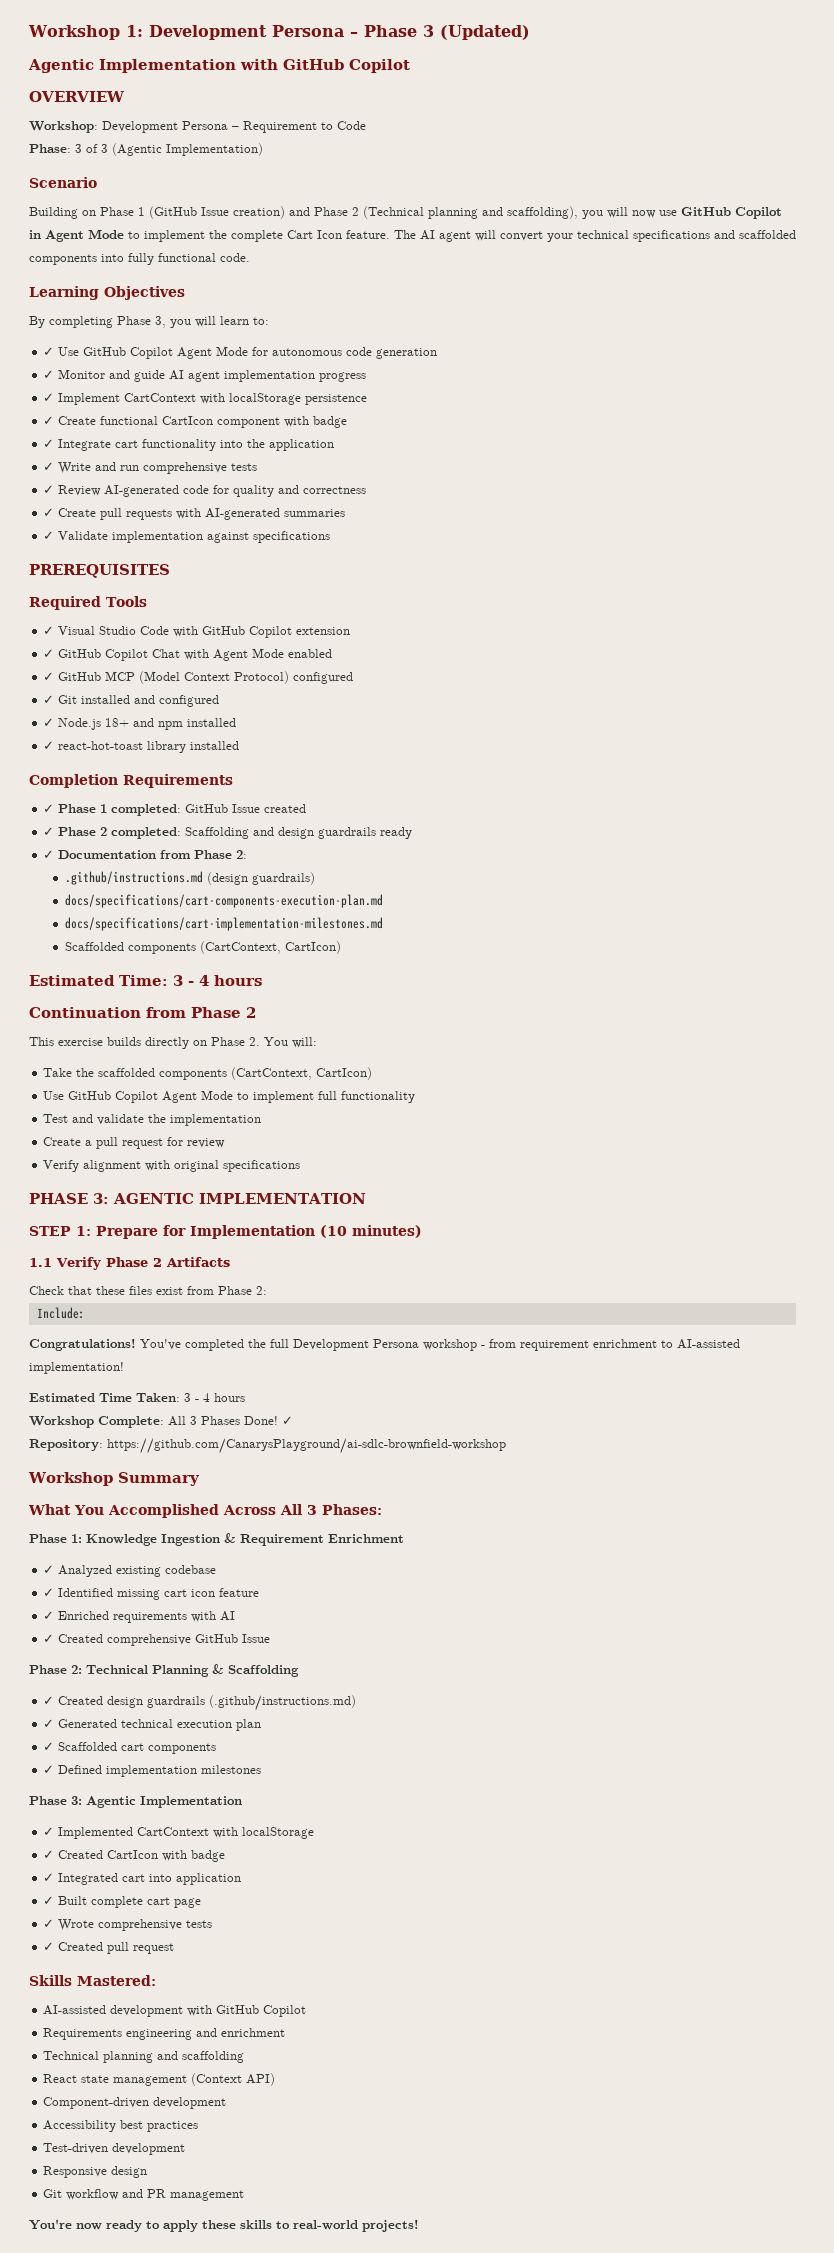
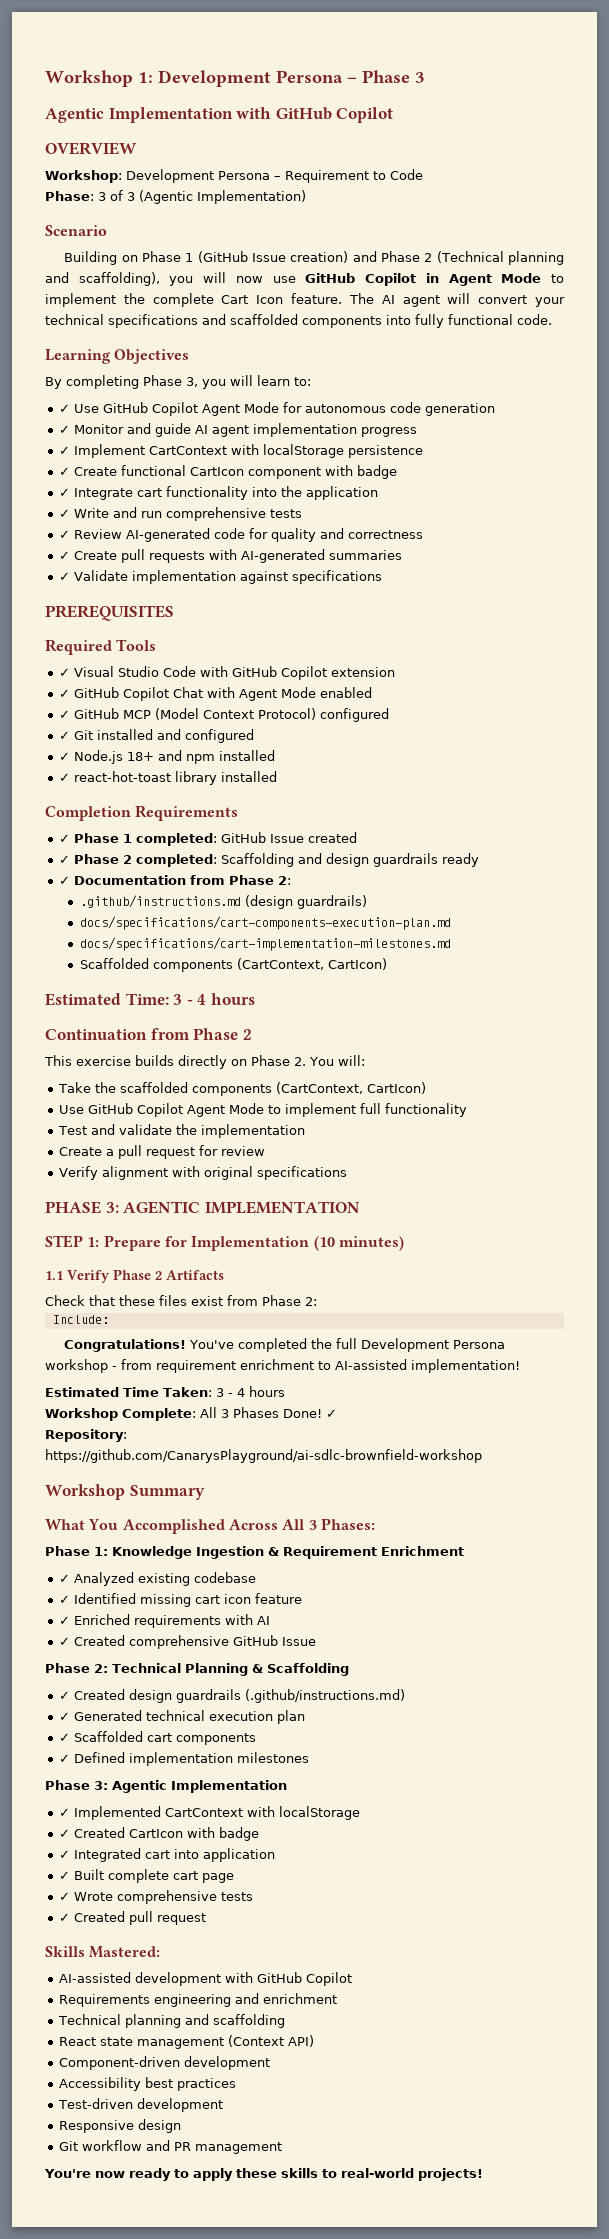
[439,25,530,40] (Updated) -> (425, 77) none

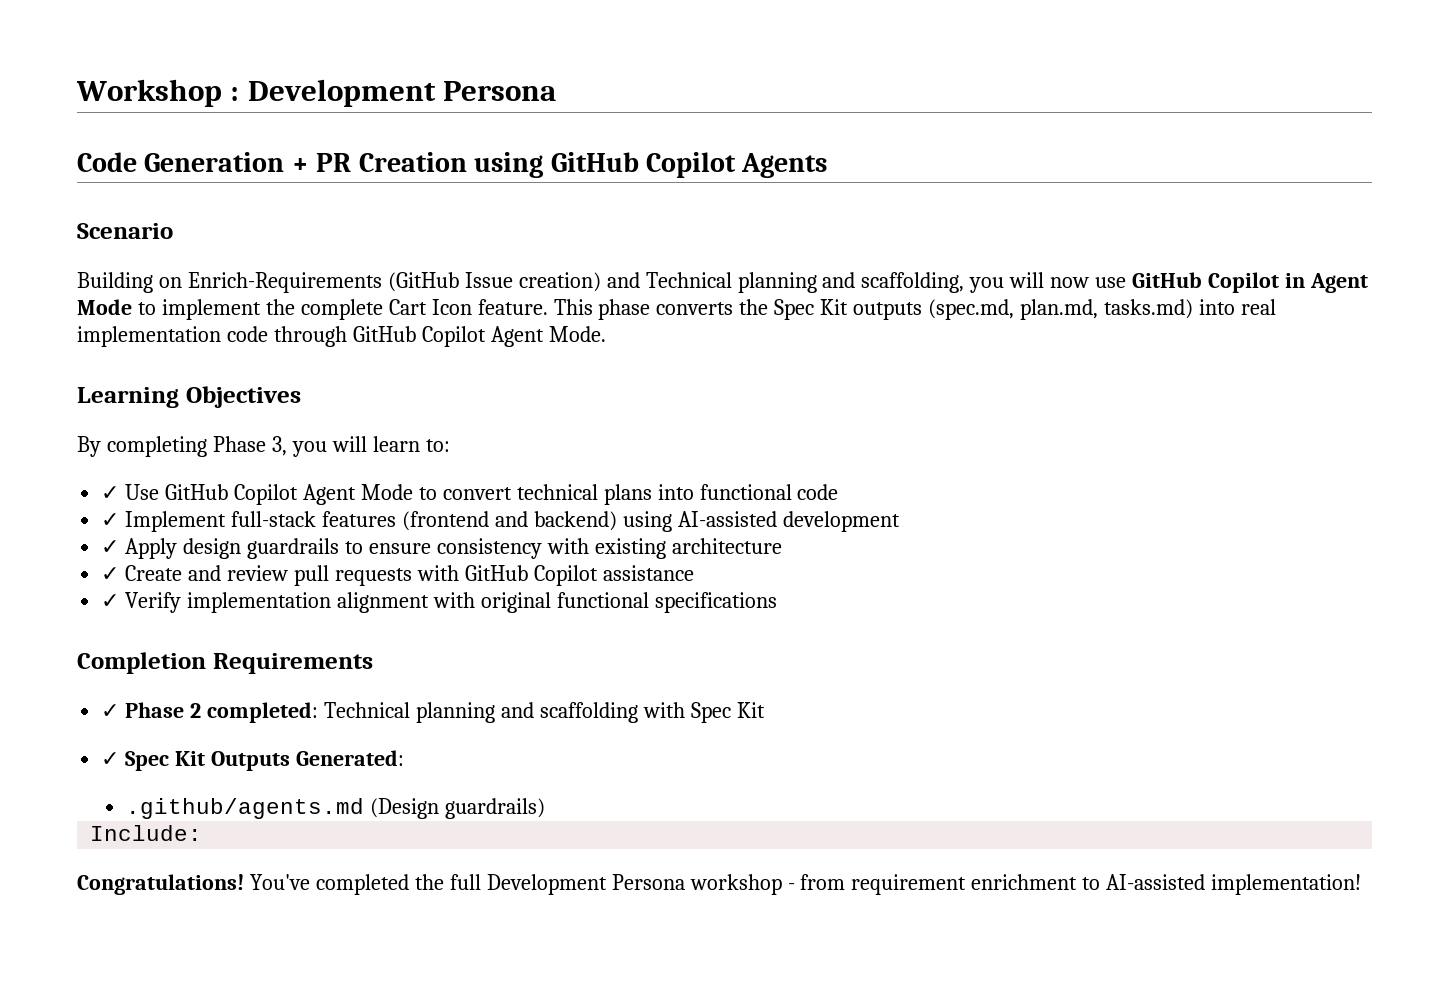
[45,70,425,87] [45,107,394,123] [45,142,137,155] [45,169,423,183] [45,190,306,204] Workshop 1: Development Persona – Phase 3 // Agentic Implementation with GitHub Copilot // OVERVIEW // Workshop: Development Persona – Requirement to Code // Phase: 3 of 3 (Agentic Implementation) -> [76,79,557,107] [77,152,828,178] Workshop : Development Persona // Code Generation + PR Creation using GitHub Copilot Agents
[142,251,194,262] Phase 1 -> [187,272,382,293] Enrich-Requirements
[381,251,565,265] [45,272,160,286] Phase 2 (Technical planning and scaffolding), -> [645,272,965,293] Technical planning and scaffolding,
[348,293,565,307] [45,314,552,328] The AI agent will convert your technical specifications and scaffolded components into fully functional code. -> [553,299,1276,320] [77,326,606,347] This phase converts the Spec Kit outputs (spec.md, plan.md, tasks.md) into real implementation code through GitHub Copilot Agent Mode.
[283,402,496,416] [59,423,418,437] [59,444,424,458] [59,465,398,479] [59,486,379,500] [59,507,303,521] [59,528,424,542] [59,549,403,563] [59,570,383,584] [45,605,174,621] [45,639,157,655] [59,666,396,680] [59,687,373,701] [59,708,390,722] [59,729,255,743] [59,750,276,764] [59,771,278,785] [45,805,239,821] [59,832,358,846] [59,853,480,867] [59,875,292,885] [79,895,367,909] [79,916,451,930] [79,937,451,951] [79,958,387,972] [45,993,255,1006] [45,1028,252,1040] [44,1055,365,1069] [58,1082,427,1096] [59,1103,468,1117] [58,1124,306,1138] [59,1145,266,1159] [59,1166,348,1180] [45,1201,360,1214] [45,1235,404,1251] [45,1269,224,1283] [45,1295,317,1306] for autonomous code generation // ✓ Monitor and guide AI agent implementation progress // ✓ Implement CartContext with localStorage persistence // ✓ Create functional CartIcon component with badge // ✓ Integrate cart functionality into the application // ✓ Write and run comprehensive tests // ✓ Review AI-generated code for quality and correctness // ✓ Create pull requests with AI-generated summaries // ✓ Validate implementation against specifications // PREREQUISITES // Required Tools // ✓ Visual Studio Code with GitHub Copilot extension // ✓ GitHub Copilot Chat with Agent Mode enabled // ✓ GitHub MCP (Model Context Protocol) configured // ✓ Git installed and configured // ✓ Node.js 18+ and npm installed // ✓ react-hot-toast library installed // Completion Requirements // ✓ Phase 1 completed: GitHub Issue created // ✓ Phase 2 completed: Scaffolding and design guardrails ready // ✓ Documentation from Phase 2: // .github/instructions.md (design guardrails) // docs/specifications/cart-components-execution-plan.md // docs/specifications/cart-implementation-milestones.md // Scaffolded components (CartContext, CartIcon) // Estimated Time: 3 - 4 hours // Continuation from Phase 2 // This exercise builds directly on Phase 2. You will: // Take the scaffolded components (CartContext, CartIcon) // Use GitHub Copilot Agent Mode to implement full functionality // Test and validate the implementation // Create a pull request for review // Verify alignment with original specifications // PHASE 3: AGENTIC IMPLEMENTATION // STEP 1: Prepare for Implementation (10 minutes) // 1.1 Verify Phase 2 Artifacts // Check that these files exist from Phase 2: -> [418,484,839,505] [101,511,900,532] [101,538,782,559] [101,565,694,586] [101,592,777,613] [77,652,373,674] [101,702,765,723] [101,750,404,771] [125,798,545,819] to convert technical plans into functional code // ✓ Implement full-stack features (frontend and backend) using AI-assisted development // ✓ Apply design guardrails to ensure consistency with existing architecture // ✓ Create and review pull requests with GitHub Copilot assistance // ✓ Verify implementation alignment with original functional specifications // Completion Requirements // ✓ Phase 2 completed: Technical planning and scaffolding with Spec Kit // ✓ Spec Kit Outputs Generated: // .github/agents.md (Design guardrails)
[45,1386,285,1397] [45,1407,337,1421] [45,1429,127,1442] [45,1449,482,1463] [45,1484,205,1500] [45,1518,375,1534] [45,1546,464,1559] [59,1572,257,1586] [59,1593,303,1607] [59,1614,271,1628] [59,1635,317,1649] [45,1663,349,1676] [59,1689,406,1703] [59,1710,306,1724] [59,1731,257,1745] [59,1752,310,1766] [45,1780,287,1793] [59,1806,361,1820] [59,1827,260,1841] [59,1848,276,1862] [59,1869,235,1883] [59,1890,254,1904] [59,1911,207,1925] [45,1946,161,1958] [59,1972,353,1986] [59,1993,338,2007] [58,2014,286,2028] [59,2035,315,2049] [59,2056,271,2070] [59,2077,237,2091] [58,2098,224,2112] [59,2119,182,2133] [59,2140,283,2154] [44,2168,483,2181] // Estimated Time Taken: 3 - 4 hours // Workshop Complete: All 3 Phases Done! ✓ // Repository: https://github.com/CanarysPlayground/ai-sdlc-brownfield-workshop // Workshop Summary // What You Accomplished Across All 3 Phases: // Phase 1: Knowledge Ingestion & Requirement Enrichment // ✓ Analyzed existing codebase // ✓ Identified missing cart icon feature // ✓ Enriched requirements with AI // ✓ Created comprehensive GitHub Issue // Phase 2: Technical Planning & Scaffolding // ✓ Created design guardrails (.github/instructions.md) // ✓ Generated technical execution plan // ✓ Scaffolded cart components // ✓ Defined implementation milestones // Phase 3: Agentic Implementation // ✓ Implemented CartContext with localStorage // ✓ Created CartIcon with badge // ✓ Integrated cart into application // ✓ Built complete cart page // ✓ Wrote comprehensive tests // ✓ Created pull request // Skills Mastered: // AI-assisted development with GitHub Copilot // Requirements engineering and enrichment // Technical planning and scaffolding // React state management (Context API) // Component-driven development // Accessibility best practices // Test-driven development // Responsive design // Git workflow and PR management // You're now ready to apply these skills to real-world projects! -> (1362, 884) none

